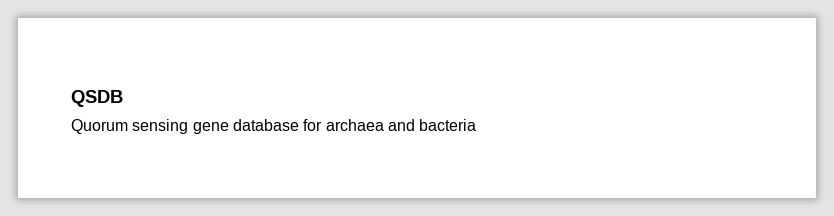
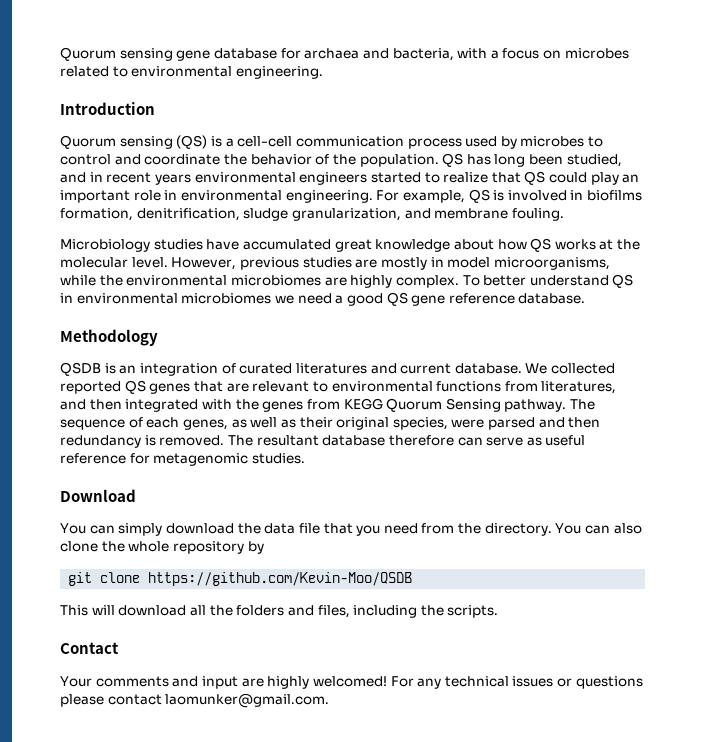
[71,90,123,107] QSDB // -> (60, 54) none
[419,119,477,131] bacteria -> [392,48,629,61] [60,66,323,79] [60,102,155,115] [60,135,604,149] [60,153,622,167] [60,171,640,185] [60,189,643,203] [60,208,564,221] [60,238,641,252] [60,257,610,270] [60,274,634,288] [60,292,586,306] [60,329,158,346] [60,362,616,376] [60,380,617,394] [60,398,596,412] [60,417,601,430] [60,435,586,448] [60,453,305,466] [60,489,136,502] [60,523,642,536] [60,541,264,554] [68,572,413,586] [60,605,499,618] [60,642,119,654] [60,676,643,689] [60,693,330,708] bacteria, with a focus on microbes related to environmental engineering. // Introduction // Quorum sensing (QS) is a cell-cell communication process used by microbes to control and coordinate the behavior of the population. QS has long been studied, and in recent years environmental engineers started to realize that QS could play an important role in environmental engineering. For example, QS is involved in biofilms formation, denitrification, sludge granularization, and membrane fouling. // Microbiology studies have accumulated great knowledge about how QS works at the molecular level. However, previous studies are mostly in model microorganisms, while the environmental microbiomes are highly complex. To better understand QS in environmental microbiomes we need a good QS gene reference database. // Methodology // QSDB is an integration of curated literatures and current database. We collected reported QS genes that are relevant to environmental functions from literatures, and then integrated with the genes from KEGG Quorum Sensing pathway. The sequence of each genes, as well as their original species, were parsed and then redundancy is removed. The resultant database therefore can serve as useful reference for metagenomic studies. // Download // You can simply download the data file that you need from the directory. You can also clone the whole repository by // git clone https://github.com/Kevin-Moo/QSDB // This will download all the folders and files, including the scripts. // Contact // Your comments and input are highly welcomed! For any technical issues or questions please contact laomunker@gmail.com.

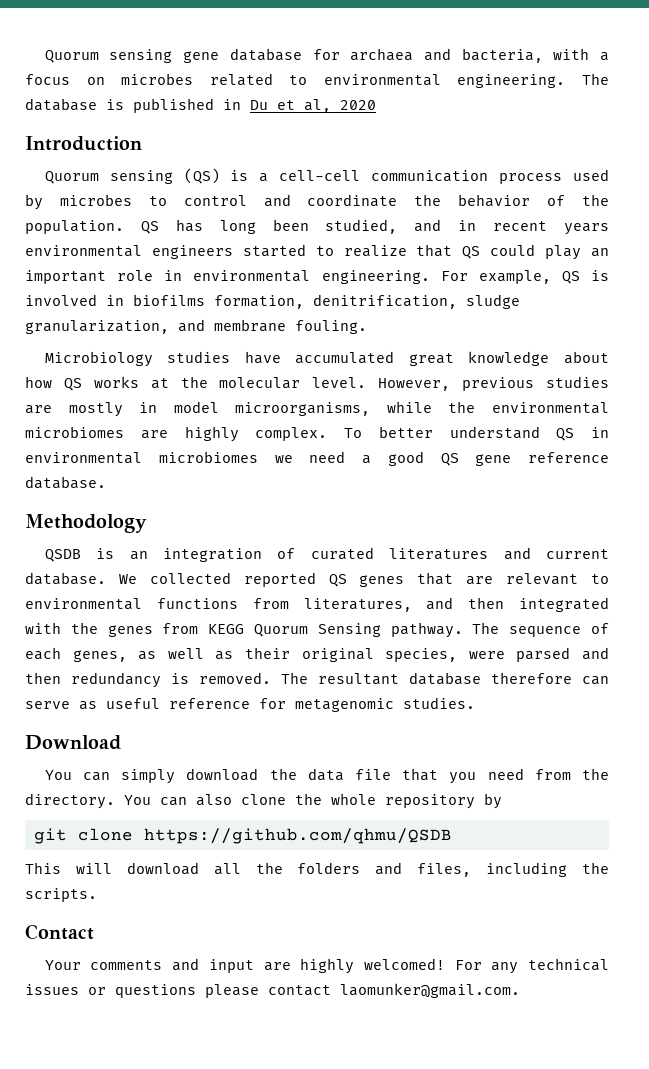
(323, 72) none -> [581,73,609,85] [25,98,376,113] The database is published in Du et al, 2020
[148,572,413,586] https://github.com/Kevin-Moo/QSDB -> [143,828,452,844] https://github.com/qhmu/QSDB

